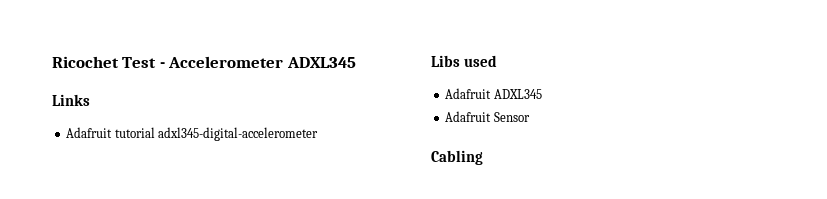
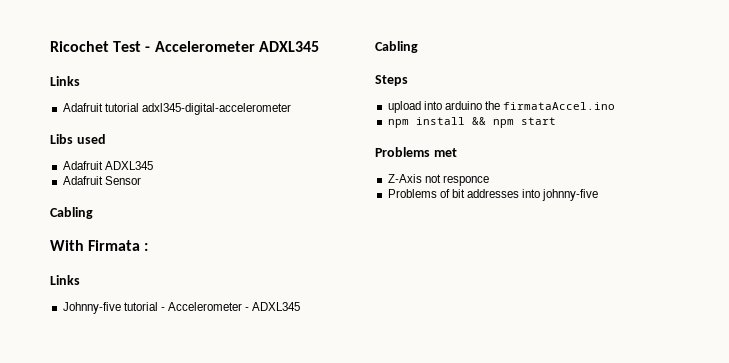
(483, 157) none -> [50,240,149,251] [50,275,80,285] [62,302,301,314] [375,41,418,53] [375,75,408,86] [387,101,616,113] [387,117,556,128] [375,147,457,157] [387,174,489,186] [387,189,599,201] // With Firmata : // Links // Johnny-five tutorial - Accelerometer - ADXL345 // Cabling // Steps // upload into arduino the firmataAccel.ino // npm install && npm start // Problems met // Z-Axis not responce // Problems of bit addresses into johnny-five

